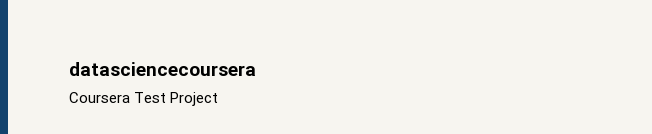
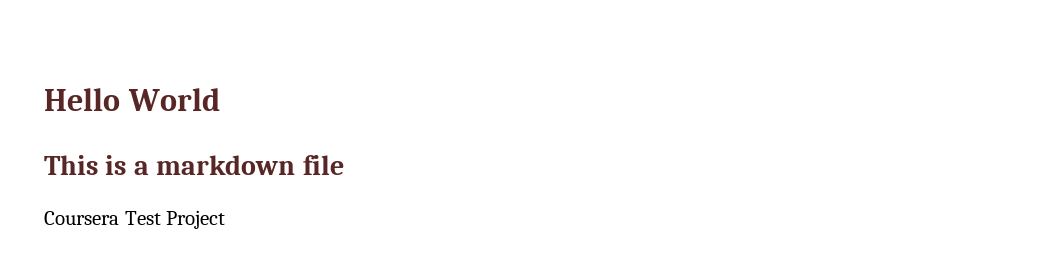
[69,62,256,76] datasciencecoursera -> [44,88,220,111] [44,155,344,175] Hello World // This is a markdown file

